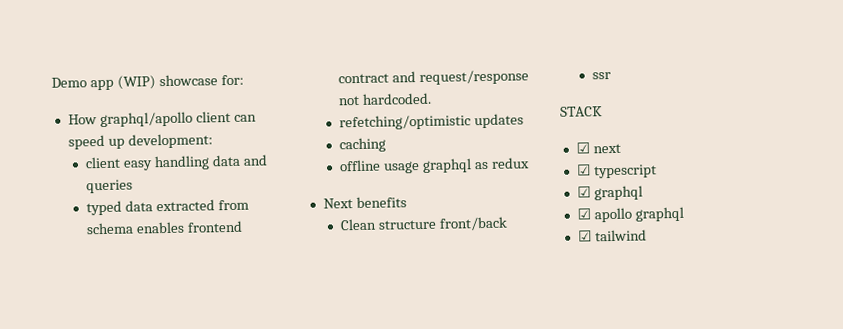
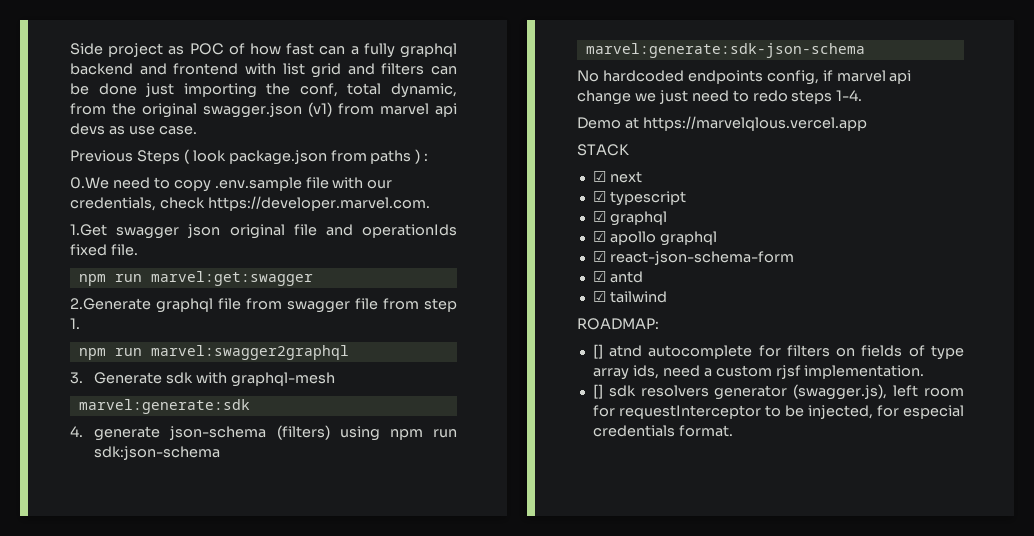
[51,74,244,91] [67,110,257,128] [67,133,213,150] [84,154,267,171] [85,179,133,194] [85,199,249,216] [85,220,243,235] [337,69,529,86] [337,92,432,106] [338,113,524,131] [338,137,386,153] [338,157,530,174] [322,196,407,209] [339,216,508,231] [591,72,611,80] Demo app (WIP) showcase for: // How graphql/apollo client can speed up development: // client easy handling data and queries // typed data extracted from schema enables frontend contract and request/response not hardcoded. // refetching/optimistic updates // caching // offline usage graphql as redux // Next benefits // Clean structure front/back // ssr -> [70,43,457,58] [70,63,457,78] [70,83,457,98] [70,102,457,118] [70,123,197,135] [70,149,429,165] [70,177,393,192] [70,196,430,211] [70,224,457,239] [70,244,138,256] [78,271,313,286] [70,298,457,313] [70,318,80,329] [78,345,349,360] [70,372,336,387] [78,399,250,414] [70,425,458,441] [94,446,221,460] [585,43,865,58] [577,70,912,85] [577,90,863,105] [577,116,867,131] Side project as POC of how fast can a fully graphql backend and frontend with list grid and filters can be done just importing the conf, total dynamic, from the original swagger.json (v1) from marvel api devs as use case. // Previous Steps ( look package.json from paths ) : // 0.We need to copy .env.sample file with our credentials, check https://developer.marvel.com. // 1.Get swagger json original file and operationIds fixed file. // npm run marvel:get:swagger // 2.Generate graphql file from swagger file from step 1. // npm run marvel:swagger2graphql // 3. Generate sdk with graphql-mesh // marvel:generate:sdk // 4. generate json-schema (filters) using npm run sdk:json-schema // marvel:generate:sdk-json-schema // No hardcoded endpoints config, if marvel api change we just need to redo steps 1-4. // Demo at https://marvelqlous.vercel.app
[594,229,647,242] tailwind -> [609,251,794,265] [592,271,643,283] [592,291,667,303] [577,318,659,330] [592,344,965,360] [592,365,925,380] [592,384,964,400] [592,405,964,419] [592,425,733,437] react-json-schema-form // ☑ antd // ☑ tailwind // ROADMAP: // [] atnd autocomplete for filters on fields of type array ids, need a custom rjsf implementation. // [] sdk resolvers generator (swagger.js), left room for requestInterceptor to be injected, for especial credentials format.

